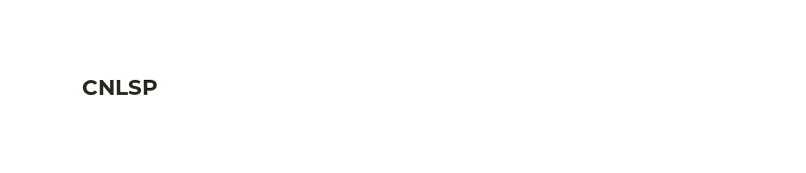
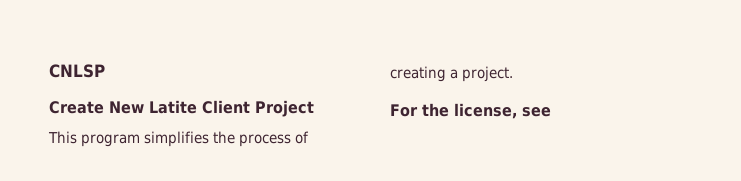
(159, 87) none -> [49,100,314,117] [48,131,309,147] [390,66,513,82] [390,103,551,119] // Create New Latite Client Project // This program simplifies the process of creating a project. // For the license, see

